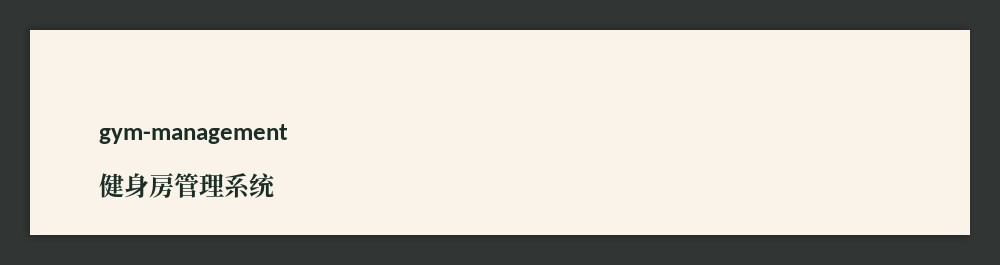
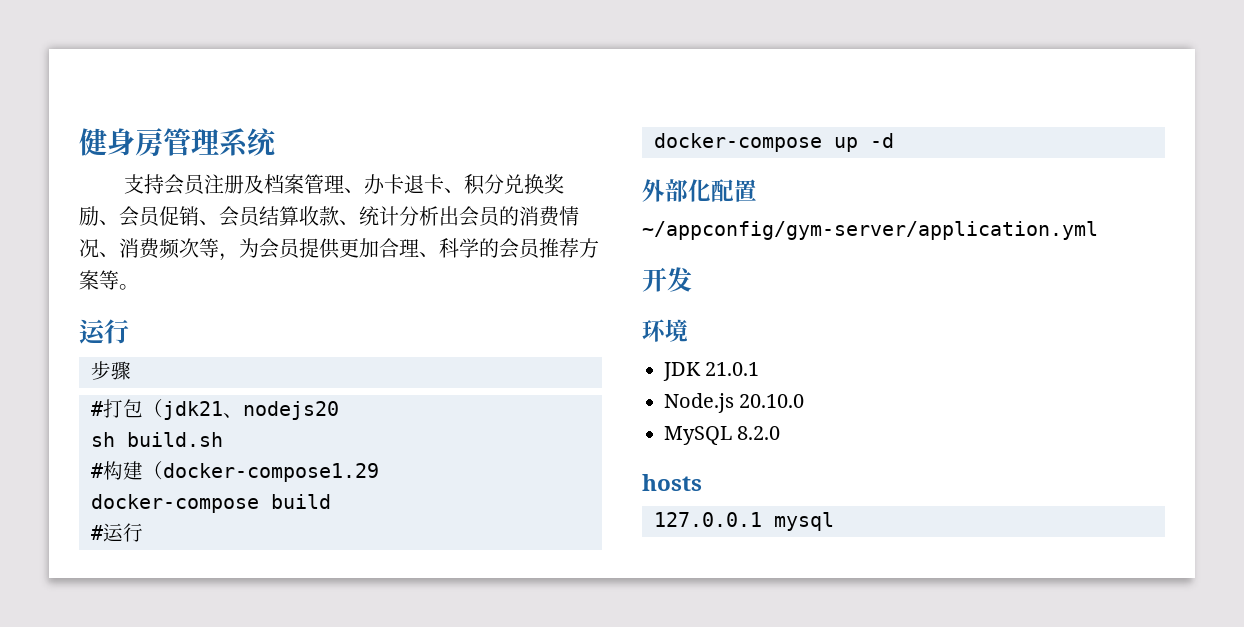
[99,124,288,144] gym-management // -> (79, 142) none
(276, 185) none -> [123,174,564,195] [79,206,579,227] [79,238,599,261] [79,270,139,290] [79,319,129,344] [91,361,131,380] [91,399,339,420] [91,432,223,447] [91,461,379,482] [91,494,331,513] [91,523,143,542] [654,133,894,152] [642,179,757,202] [642,221,1098,240] [642,267,692,292] [642,319,688,342] [663,362,760,381] [664,393,805,413] [664,426,781,445] [642,474,702,491] [654,512,834,531] // 支持会员注册及档案管理、办卡退卡、积分兑换奖励、会员促销、会员结算收款、统计分析出会员的消费情况、消费频次等，为会员提供更加合理、科学的会员推荐方案等。 // 运行 // 步骤 // #打包（jdk21、nodejs20 // sh build.sh // #构建（docker-compose1.29 // docker-compose build // #运行 // docker-compose up -d // 外部化配置 // ~/appconfig/gym-server/application.yml // 开发 // 环境 // JDK 21.0.1 // Node.js 20.10.0 // MySQL 8.2.0 // hosts // 127.0.0.1 mysql

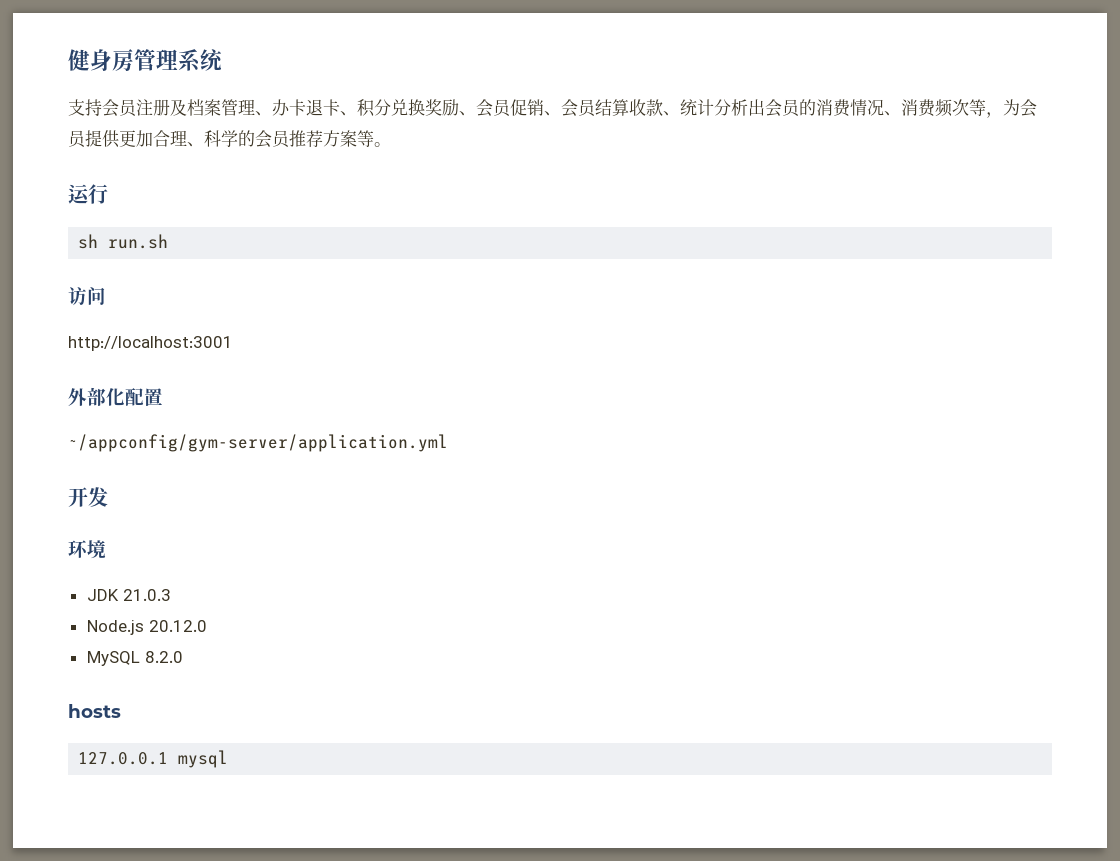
[91,361,131,380] [91,399,339,420] [91,432,223,447] [91,461,379,482] [91,494,331,513] [91,523,143,542] [654,133,894,152] 步骤 // #打包（jdk21、nodejs20 // sh build.sh // #构建（docker-compose1.29 // docker-compose build // #运行 // docker-compose up -d -> [78,234,169,249] [68,287,106,306] [68,336,233,351] sh run.sh // 访问 // http://localhost:3001
[705,362,760,376] 21.0.1 -> [122,589,171,601] 21.0.3
[739,394,805,408] 20.10.0 -> [148,620,207,632] 20.12.0

